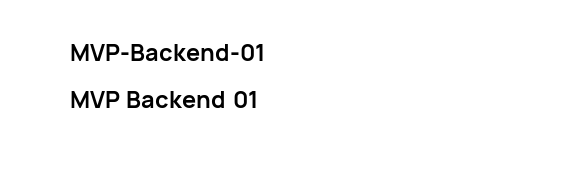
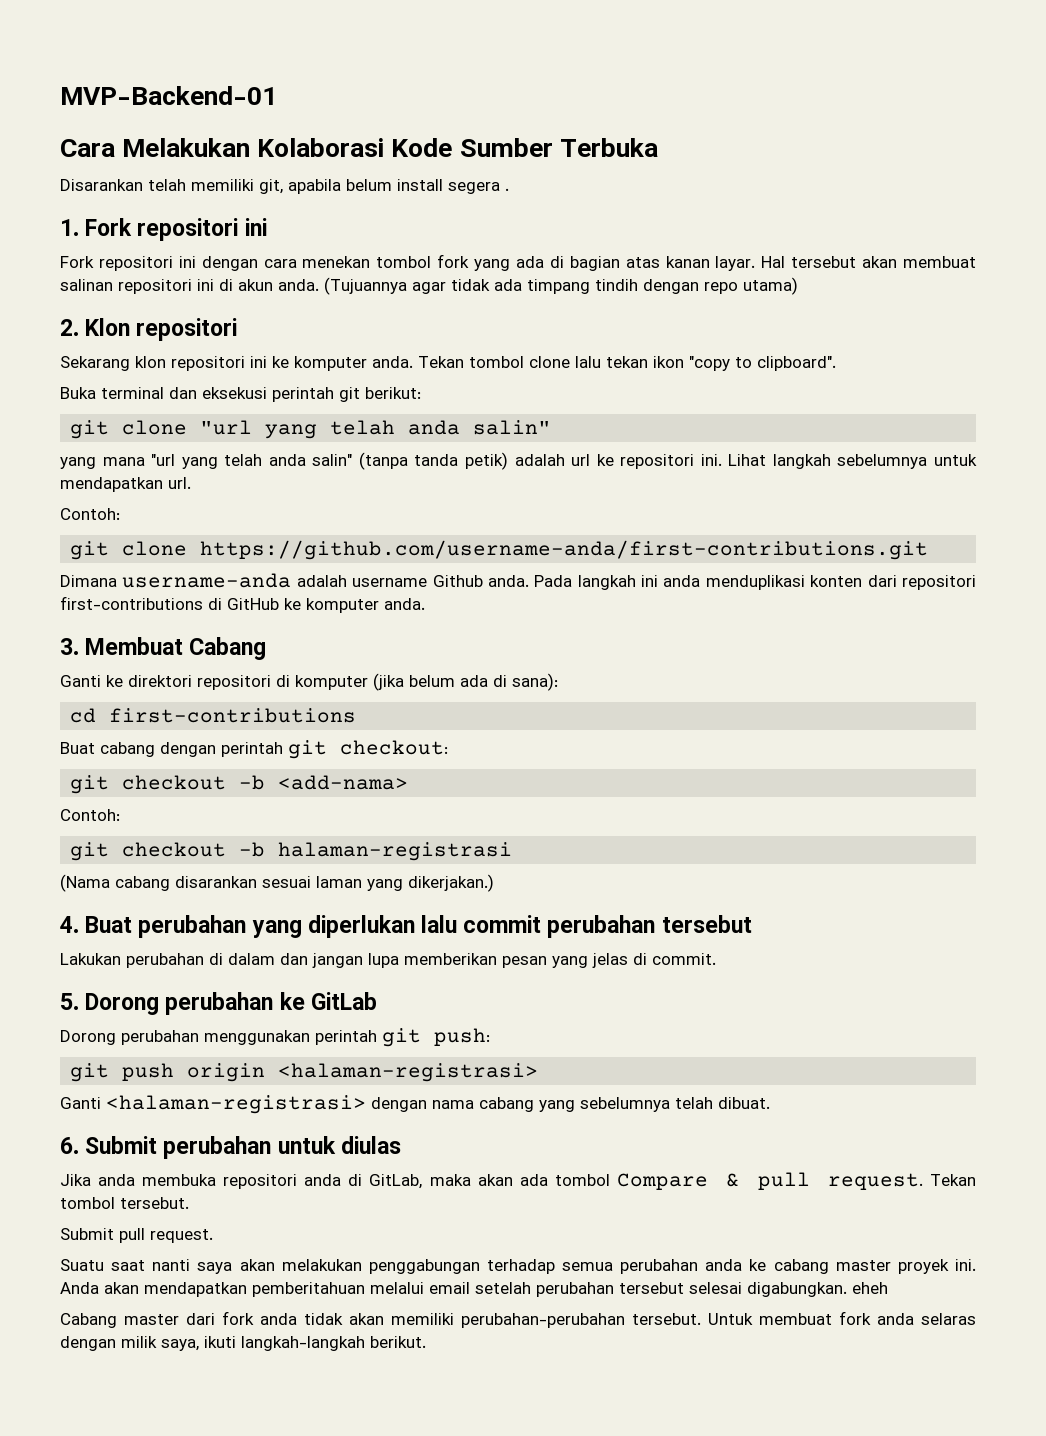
[70,91,258,108] MVP Backend 01 -> [60,138,658,157] [60,179,509,194] [60,218,267,241] [60,254,977,271] [60,277,798,295] [60,318,238,341] [60,356,836,371] [60,387,421,402] [70,420,552,439] [60,452,977,470] [60,477,191,492] [60,508,120,520] [70,540,929,560] [60,573,976,590] [60,596,425,613] [60,637,267,660] [60,673,558,691] [70,708,357,723] [60,740,448,759] [70,775,409,794] [60,809,120,821] [70,842,513,861] [60,874,494,892] [60,915,752,938] [60,953,716,968] [60,992,377,1015] [60,1028,490,1047] [70,1063,539,1082] [60,1095,770,1114] [60,1136,401,1159] [60,1172,976,1190] [60,1197,189,1209] [60,1228,213,1243] [60,1259,976,1274] [60,1282,888,1297] [60,1311,976,1328] [60,1336,426,1351] Cara Melakukan Kolaborasi Kode Sumber Terbuka // Disarankan telah memiliki git, apabila belum install segera . // 1. Fork repositori ini // Fork repositori ini dengan cara menekan tombol fork yang ada di bagian atas kanan layar. Hal tersebut akan membuat salinan repositori ini di akun anda. (Tujuannya agar tidak ada timpang tindih dengan repo utama) // 2. Klon repositori // Sekarang klon repositori ini ke komputer anda. Tekan tombol clone lalu tekan ikon "copy to clipboard". // Buka terminal dan eksekusi perintah git berikut: // git clone "url yang telah anda salin" // yang mana "url yang telah anda salin" (tanpa tanda petik) adalah url ke repositori ini. Lihat langkah sebelumnya untuk mendapatkan url. // Contoh: // git clone https://github.com/username-anda/first-contributions.git // Dimana username-anda adalah username Github anda. Pada langkah ini anda menduplikasi konten dari repositori first-contributions di GitHub ke komputer anda. // 3. Membuat Cabang // Ganti ke direktori repositori di komputer (jika belum ada di sana): // cd first-contributions // Buat cabang dengan perintah git checkout: // git checkout -b <add-nama> // Contoh: // git checkout -b halaman-registrasi // (Nama cabang disarankan sesuai laman yang dikerjakan.) // 4. Buat perubahan yang diperlukan lalu commit perubahan tersebut // Lakukan perubahan di dalam dan jangan lupa memberikan pesan yang jelas di commit. // 5. Dorong perubahan ke GitLab // Dorong perubahan menggunakan perintah git push: // git push origin <halaman-registrasi> // Ganti <halaman-registrasi> dengan nama cabang yang sebelumnya telah dibuat. // 6. Submit perubahan untuk diulas // Jika anda membuka repositori anda di GitLab, maka akan ada tombol Compare & pull request. Tekan tombol tersebut. // Submit pull request. // Suatu saat nanti saya akan melakukan penggabungan terhadap semua perubahan anda ke cabang master proyek ini. Anda akan mendapatkan pemberitahuan melalui email setelah perubahan tersebut selesai digabungkan. eheh // Cabang master dari fork anda tidak akan memiliki perubahan-perubahan tersebut. Untuk membuat fork anda selaras dengan milik saya, ikuti langkah-langkah berikut.

